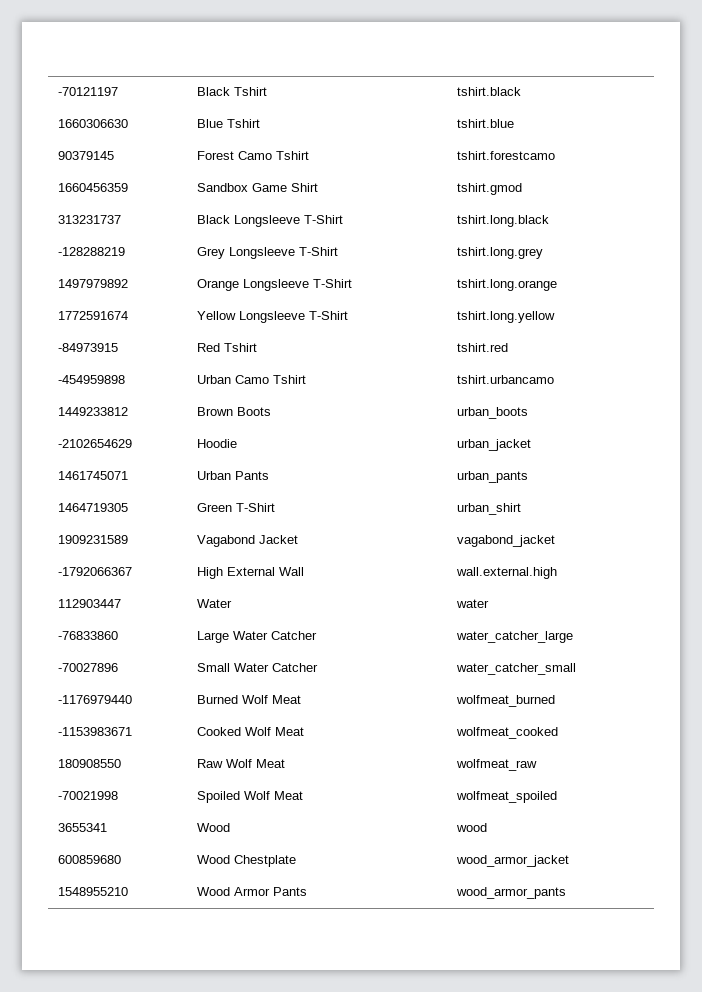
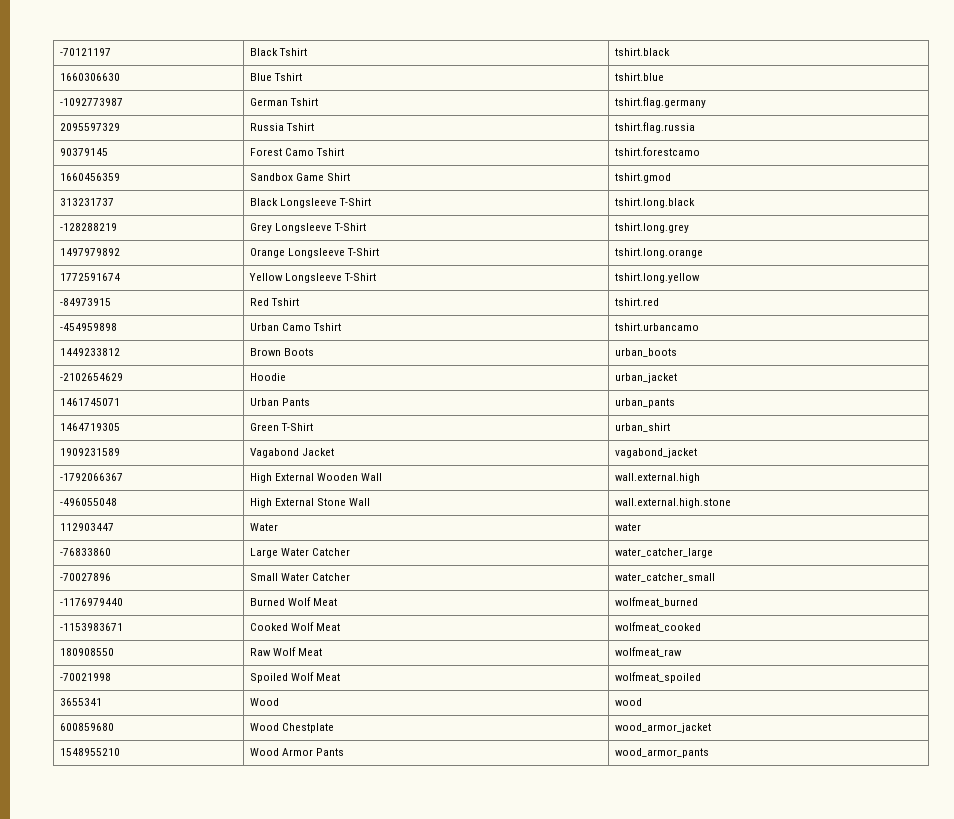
(514, 123) none -> [60,98,124,106] [250,98,319,106] [615,97,707,108] [60,123,121,131] [250,123,315,131] [615,122,696,133] // -1092773987 | German Tshirt | tshirt.flag.germany // 2095597329 | Russia Tshirt | tshirt.flag.russia
(275, 571) none -> [317,473,359,481] Wooden
(557, 573) none -> [60,498,118,506] [250,498,371,508] [615,498,732,508] // -496055048 | High External Stone Wall | wall.external.high.stone

